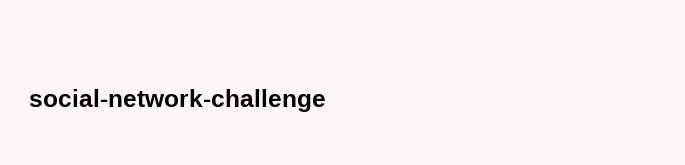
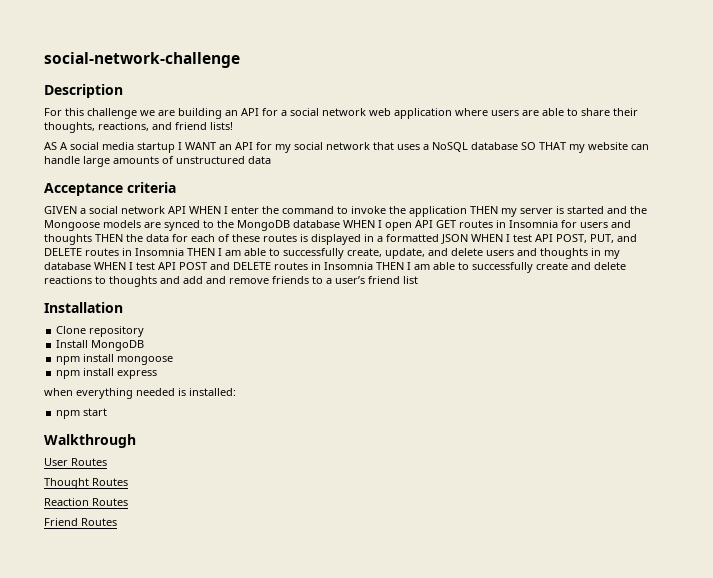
(326, 100) none -> [44,84,123,98] [44,108,638,119] [44,122,233,133] [44,142,649,153] [44,156,271,167] [44,182,176,196] [44,206,647,217] [44,220,631,231] [44,234,637,245] [44,248,620,259] [44,262,626,273] [44,276,418,287] [44,302,123,313] [56,326,145,337] [56,340,145,351] [56,354,174,365] [56,368,158,379] [44,388,236,399] [56,408,108,419] [44,434,136,448] [44,458,107,466] [44,478,128,489] [44,498,128,506] [44,518,117,526] // Description // For this challenge we are building an API for a social network web application where users are able to share their thoughts, reactions, and friend lists! // AS A social media startup I WANT an API for my social network that uses a NoSQL database SO THAT my website can handle large amounts of unstructured data // Acceptance criteria // GIVEN a social network API WHEN I enter the command to invoke the application THEN my server is started and the Mongoose models are synced to the MongoDB database WHEN I open API GET routes in Insomnia for users and thoughts THEN the data for each of these routes is displayed in a formatted JSON WHEN I test API POST, PUT, and DELETE routes in Insomnia THEN I am able to successfully create, update, and delete users and thoughts in my database WHEN I test API POST and DELETE routes in Insomnia THEN I am able to successfully create and delete reactions to thoughts and add and remove friends to a user’s friend list // Installation // Clone repository // Install MongoDB // npm install mongoose // npm install express // when everything needed is installed: // npm start // Walkthrough // User Routes // Thought Routes // Reaction Routes // Friend Routes

